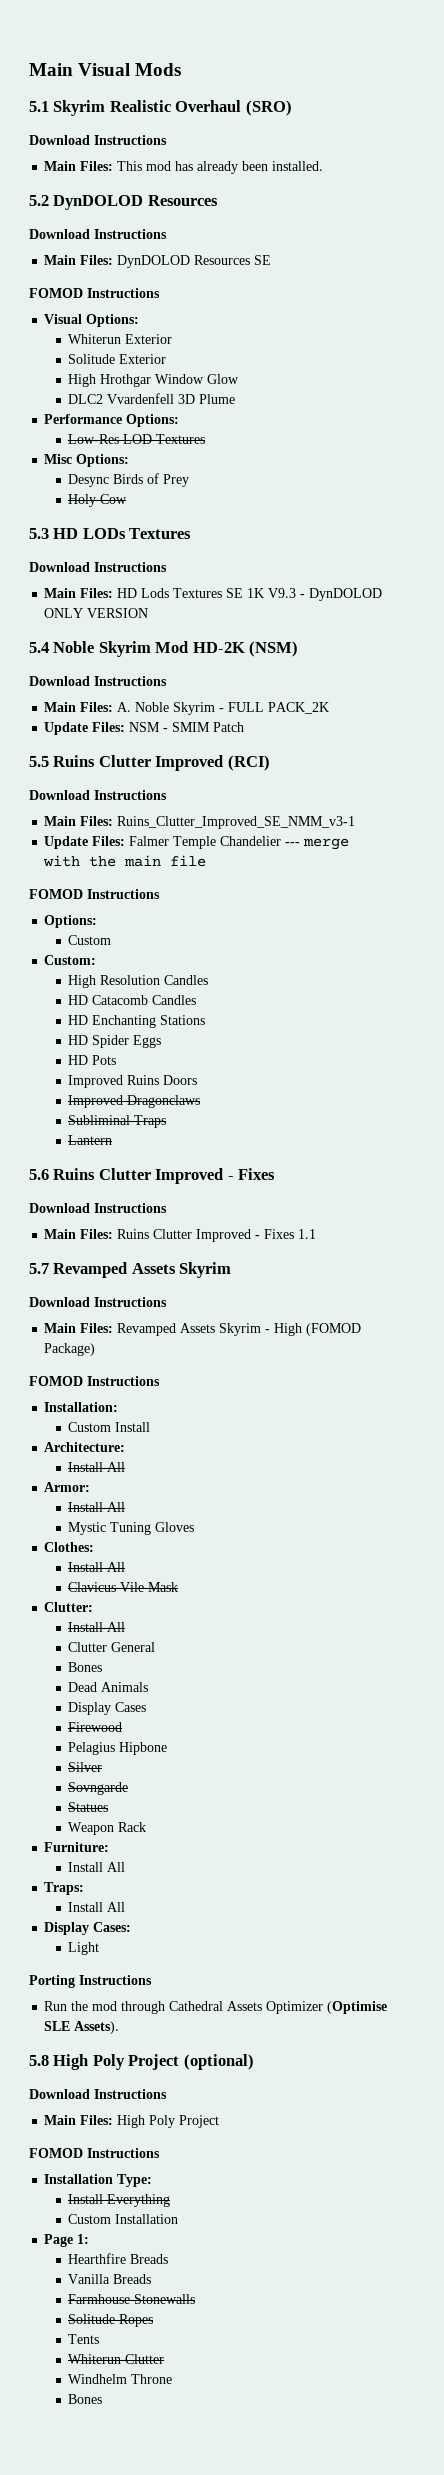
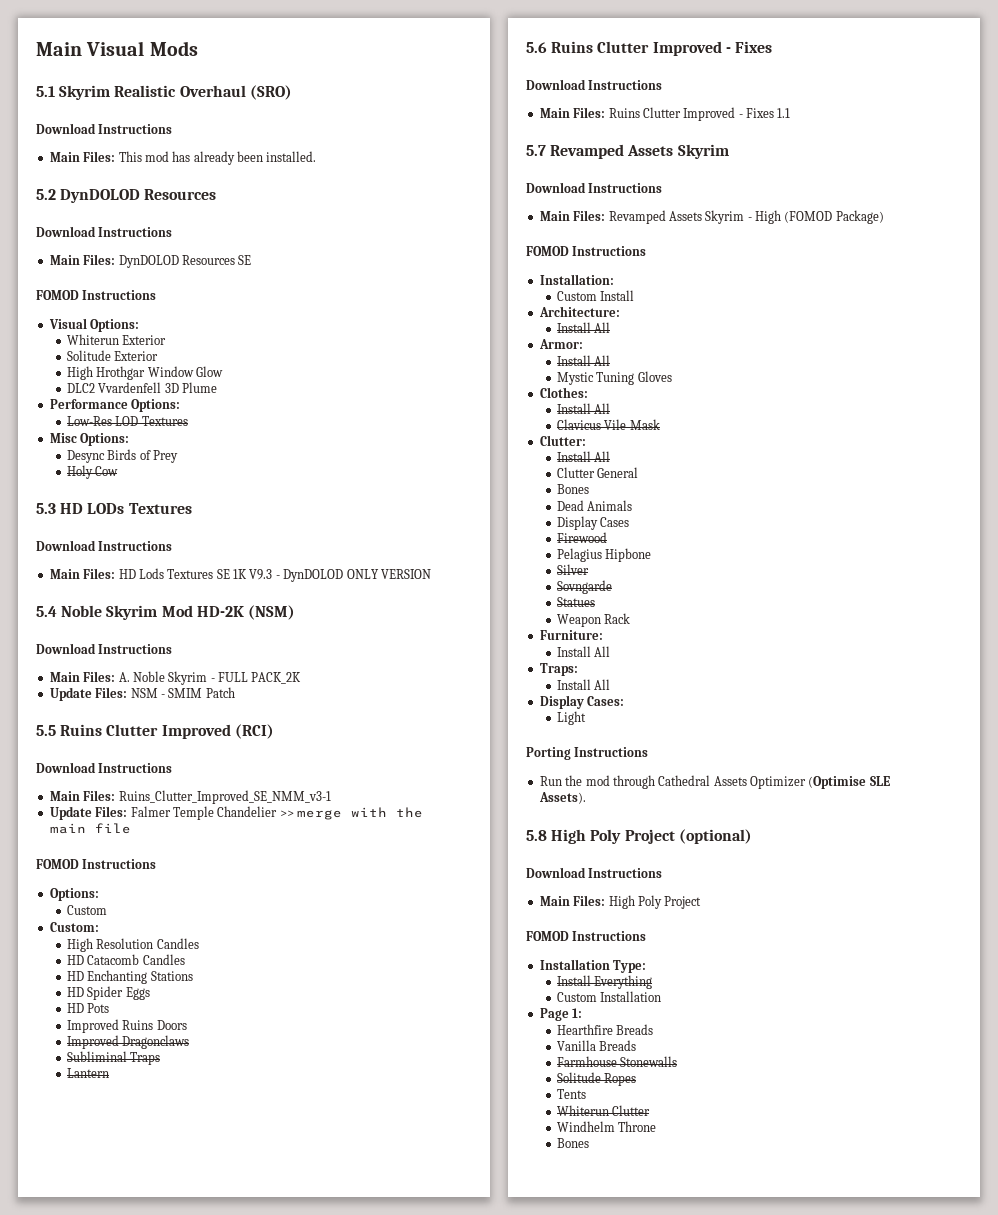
[285,842,301,846] --- -> [279,810,294,817] >>

